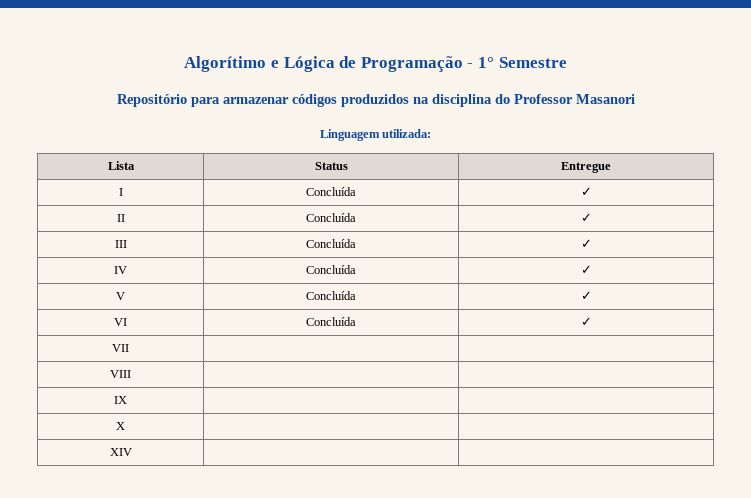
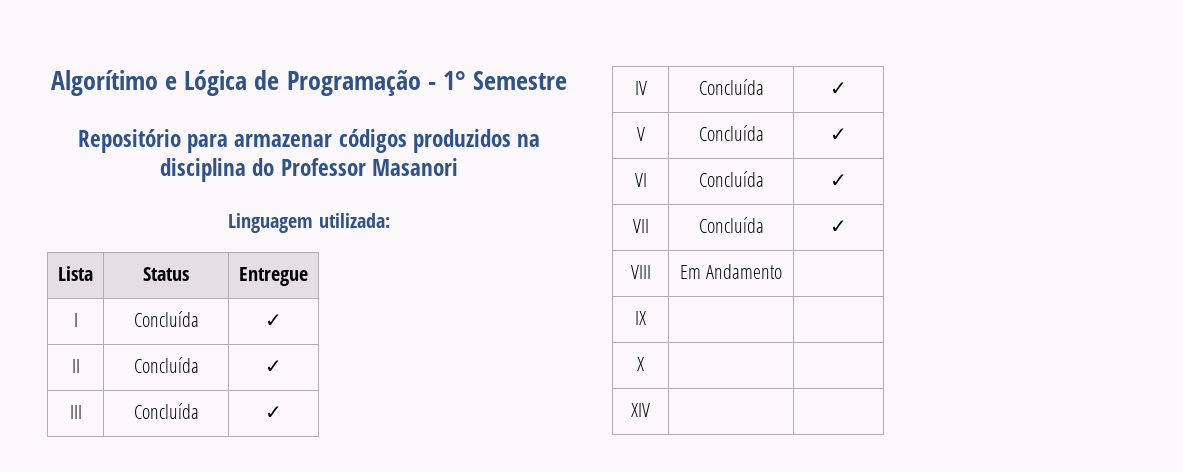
(129, 348) | -> [698,217,764,233] [830,220,847,233] Concluída | ✓
(131, 374) none -> [679,264,783,279] Em Andamento

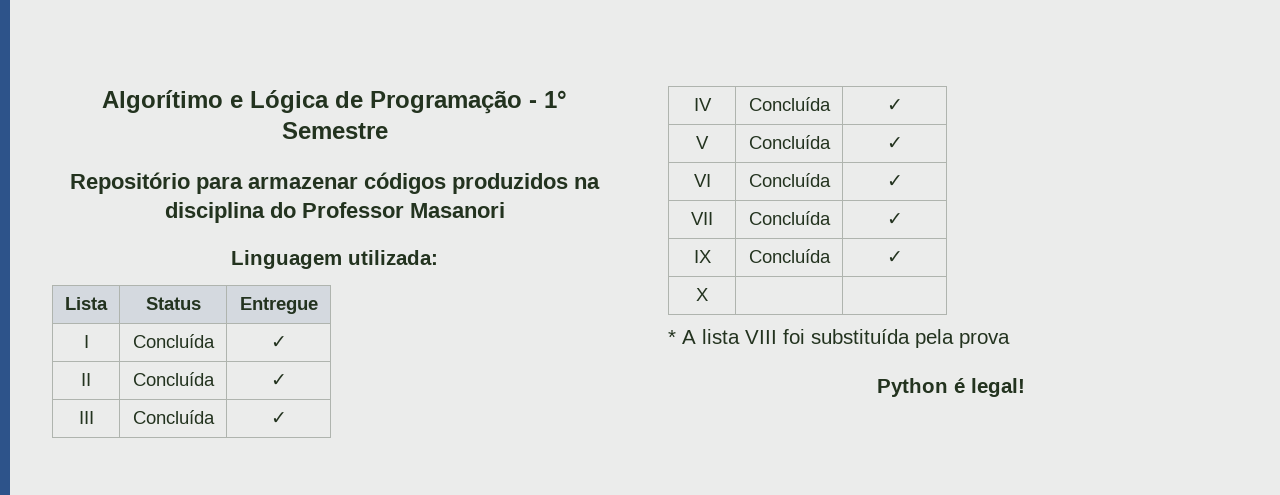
[630,265,651,279] [679,264,783,279] // VIII | Em Andamento | -> (903, 219) none
(646, 318) | -> [748,249,831,263] [886,251,903,263] Concluída | ✓
[631,403,650,417] // XIV | | -> [668,329,1010,348] [876,378,1025,397] // * A lista VIII foi substituída pela prova // Python é legal!

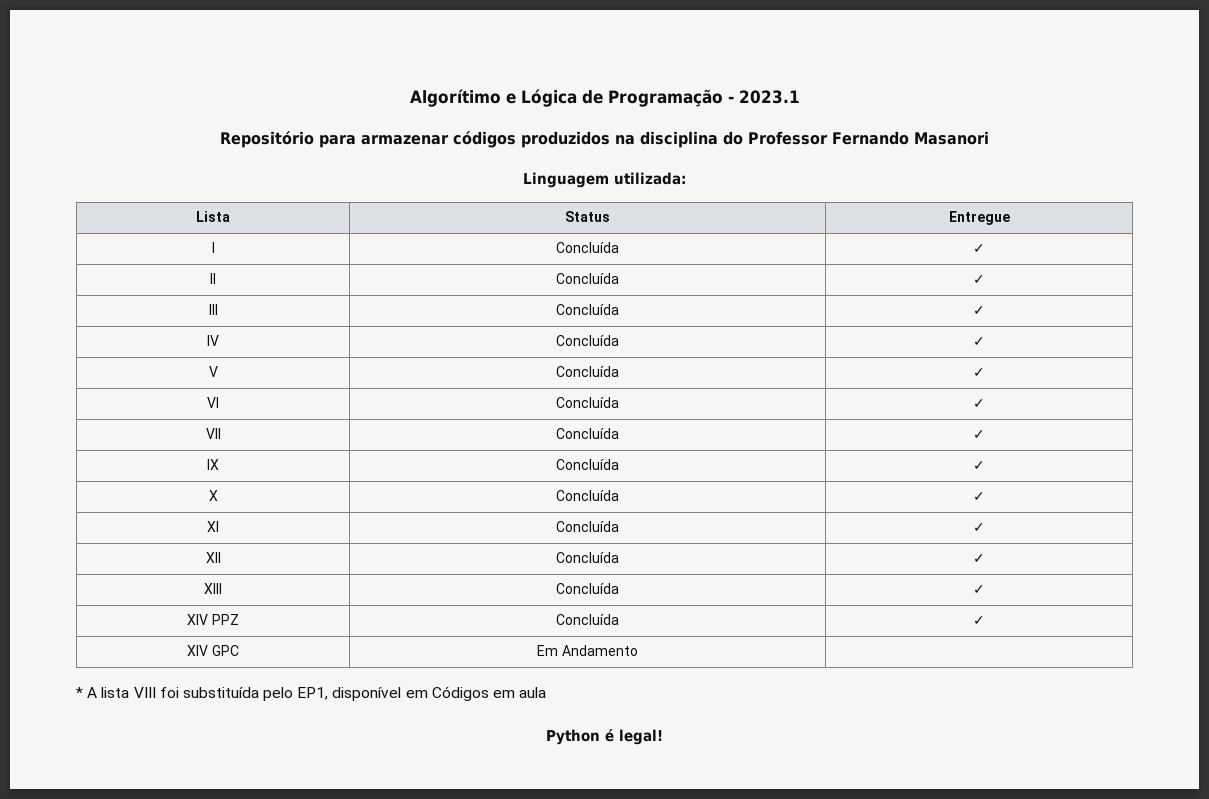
[544,90,567,108] [281,122,388,139] 1° Semestre -> [738,90,800,104] 2023.1
(404, 210) none -> [832,131,909,145] Fernando
(708, 294) none -> [556,490,619,501] [972,492,985,501] [207,521,219,532] [556,521,619,532] [972,523,985,532] [205,552,221,563] [556,552,619,563] [972,554,985,563] [204,583,222,594] [556,583,619,594] [972,585,985,594] [187,614,239,625] [556,614,619,625] [972,616,985,625] [187,645,239,656] [537,645,638,656] Concluída | ✓ // XI | Concluída | ✓ // XII | Concluída | ✓ // XIII | Concluída | ✓ // XIV PPZ | Concluída | ✓ // XIV GPC | Em Andamento
[915,329,1010,348] pela prova -> [263,686,547,701] pelo EP1, disponível em Códigos em aula

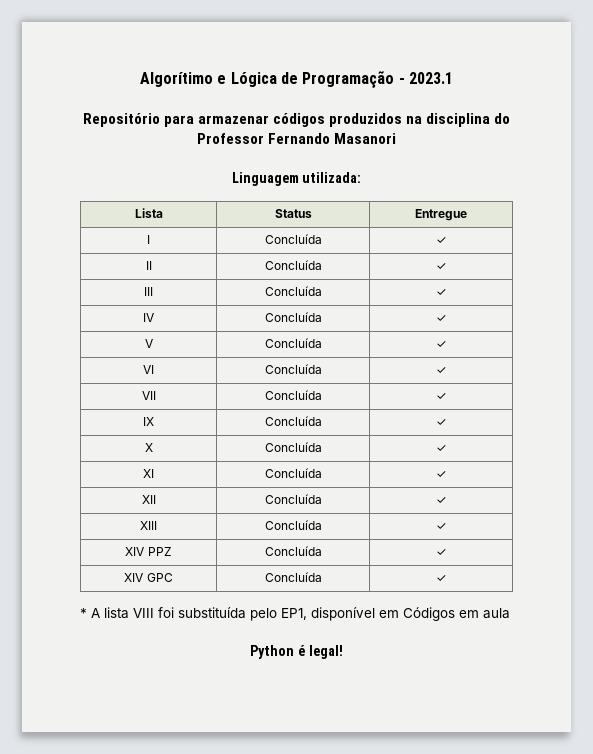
[537,645,638,656] Em Andamento | -> [264,572,322,582] [435,574,447,582] Concluída | ✓

